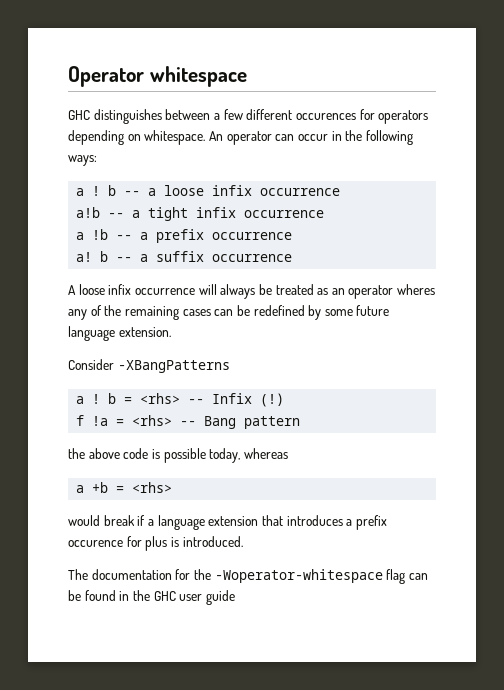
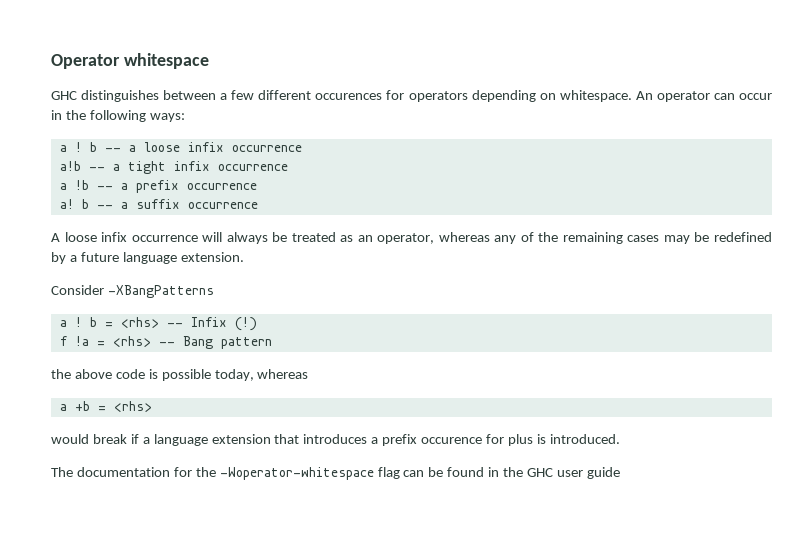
[348,284,436,299] operator wheres -> [377,232,490,244] operator, whereas
[214,309,234,316] can -> [663,235,690,244] may
[324,309,353,316] some -> [69,255,77,262] a

